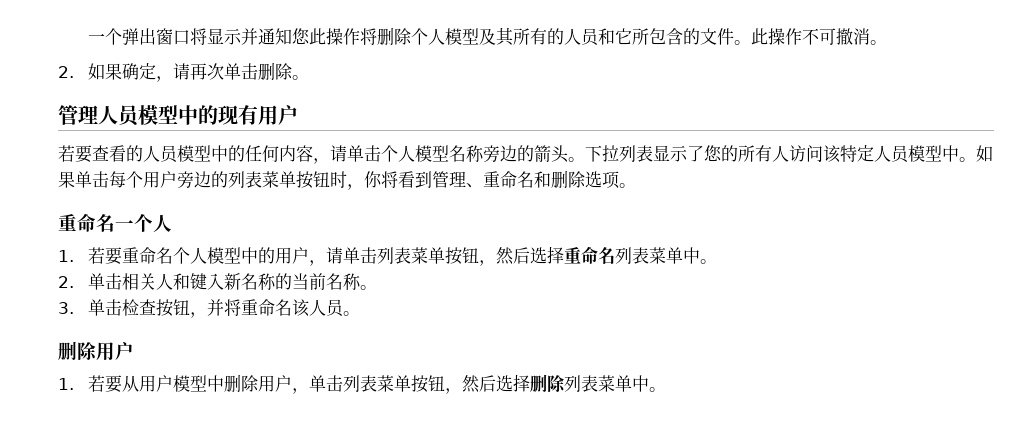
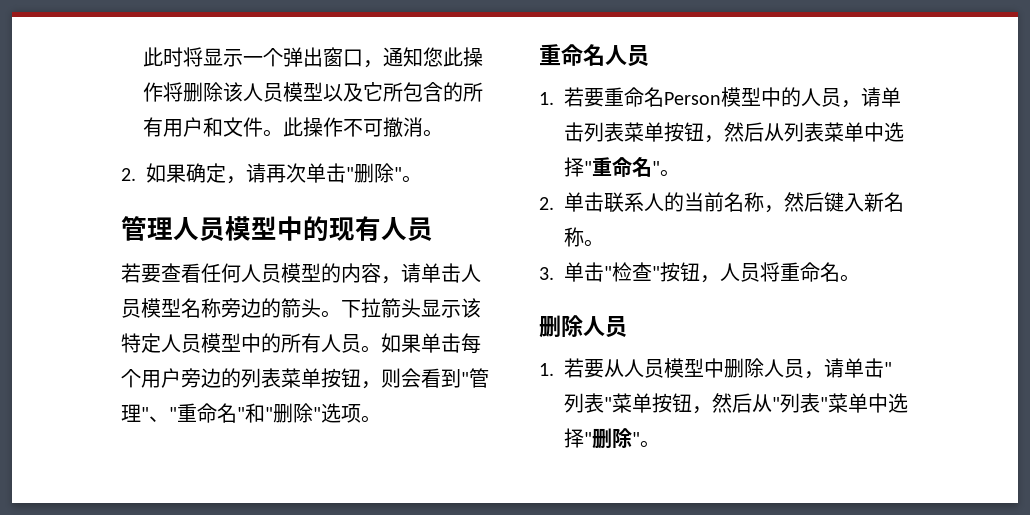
(88, 38) none -> [143,47,244,67] 此时将显示
[190,28,259,45] 将显示并 -> [363,60,384,68] ，
[411,27,701,46] 个人模型及其所有的人员和它所包含的 -> [223,82,484,102] [143,117,224,137] 该人员模型以及它所包含的所有用户和
[258,62,294,80] 删除 -> [346,163,402,183] "删除"
[258,105,298,125] 用户 -> [381,217,433,241] 人员
[126,145,279,163] 的人员模型中的任何 -> [201,263,341,283] 任何人员模型的
[381,145,415,162] 个人 -> [461,264,481,282] [121,299,141,318] 人员
[619,145,823,162] 列表显示了您的所有人访问 -> [381,298,461,318] 箭头显示
(959, 153) none -> [261,333,361,353] 的所有人员
[330,170,586,190] 时，你将看到管理、重命名和删除 -> [361,368,489,389] [121,403,321,423] ，则会看到"管理"、"重命名"和"删除"
[115,214,172,232] 一个人 -> [605,45,649,67] 人员
[173,247,310,264] 个人模型中的用户 -> [664,87,841,107] Person模型中的人员
[530,246,718,264] [58,273,378,290] [58,299,225,318] 选择重命名列表菜单中。 // 2.单击相关人和键入新名称的当前名称。 // 3.单击检查按钮，并 -> [764,122,904,142] [564,157,680,177] [539,192,904,213] [564,227,604,247] [539,262,760,283] 从列表菜单中选择"重命名"。 // 2.单击联系人的当前名称，然后键入新名称。 // 3.单击"检查"按钮，人员
[292,299,346,317] 该人员 -> (840, 272) none
[96,342,134,361] 用户 -> [583,316,627,338] 人员
[139,375,174,392] 用户 -> [624,359,664,378] 人员
[258,374,650,394] 用户，单击列表菜单按钮，然后选择删除列表菜单中 -> [764,358,892,379] [564,393,908,414] [564,428,640,449] 人员，请单击"列表"菜单按钮，然后从"列表"菜单中选择"删除"

